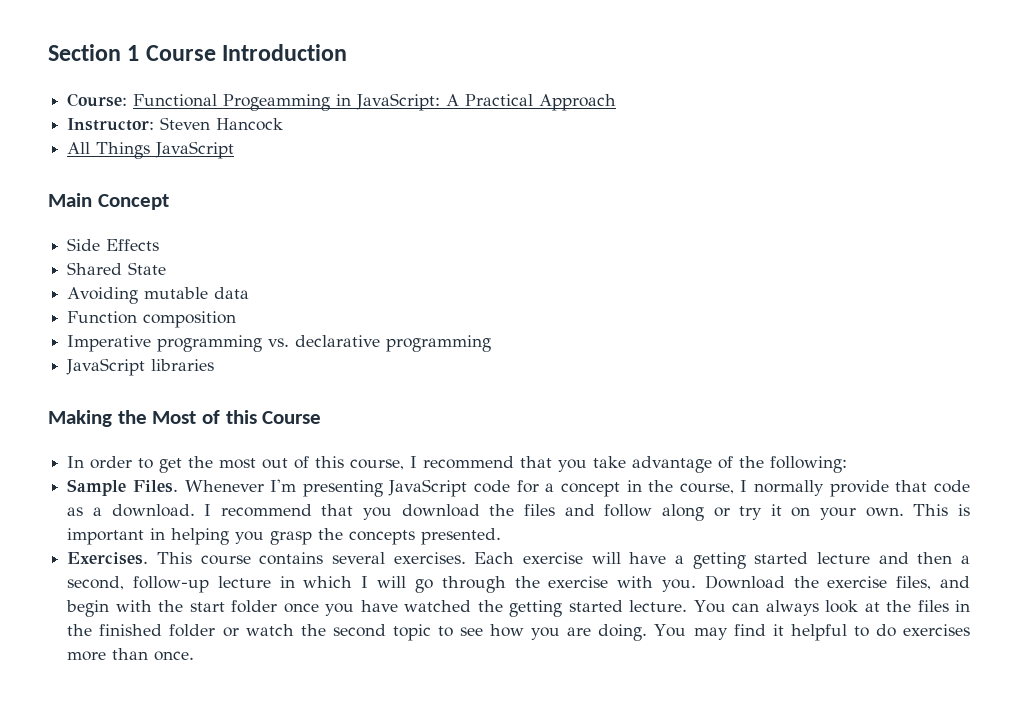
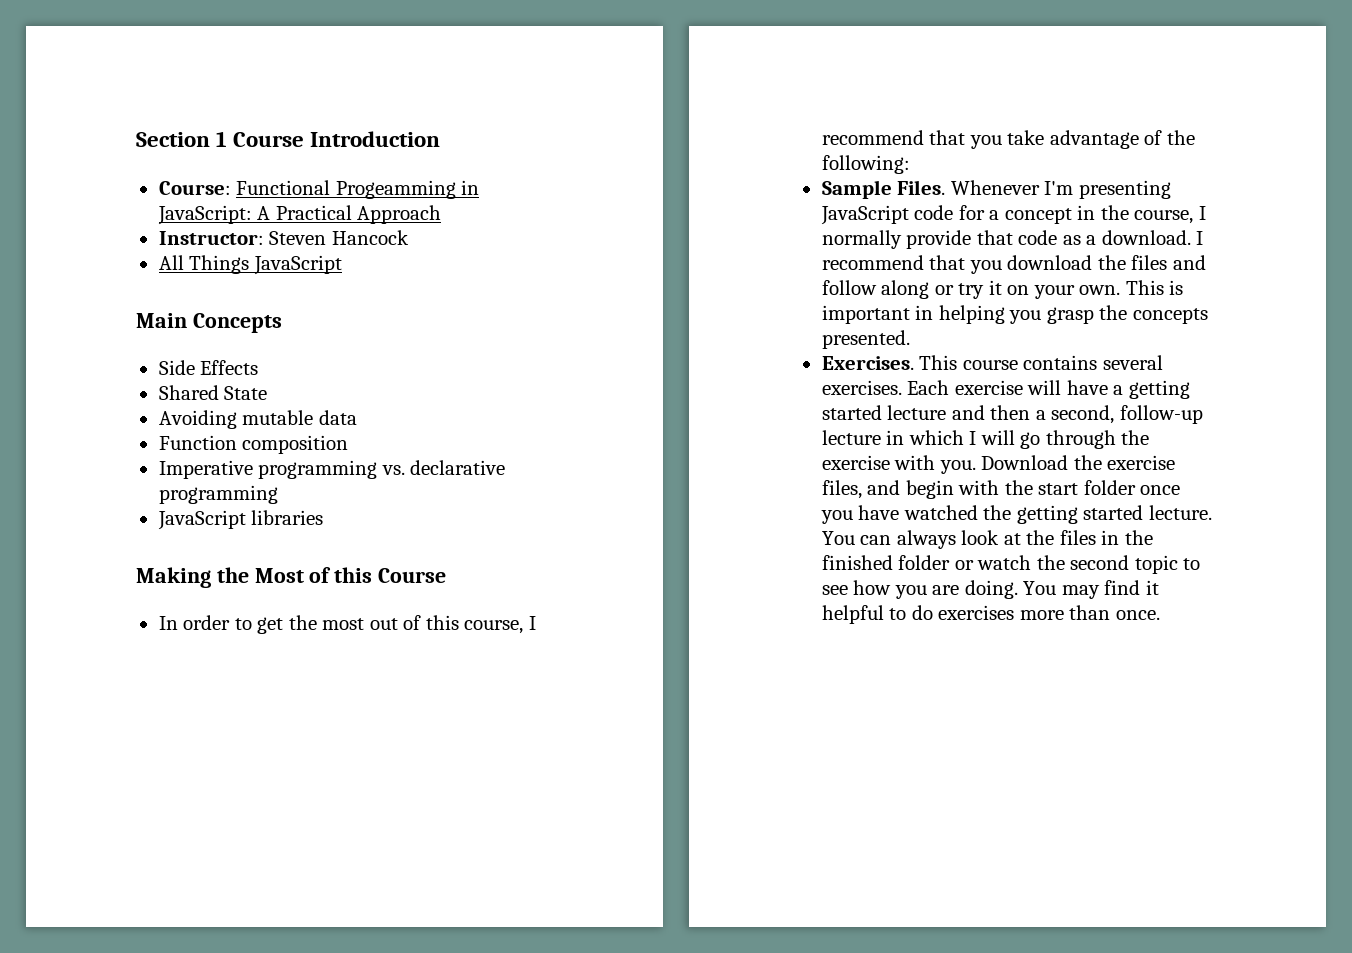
[97,194,169,210] Concept -> [192,313,282,333] Concepts

